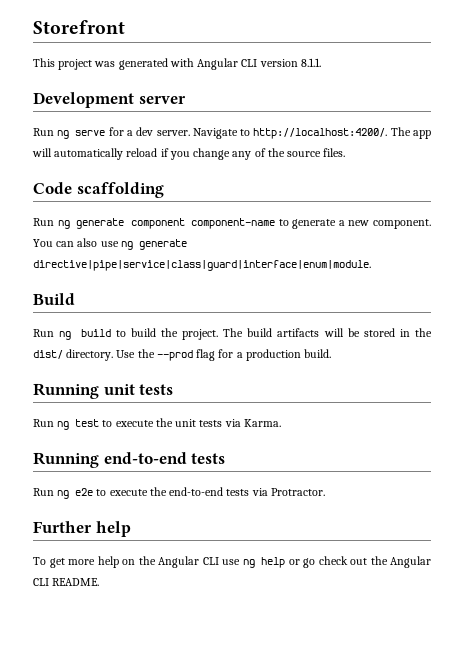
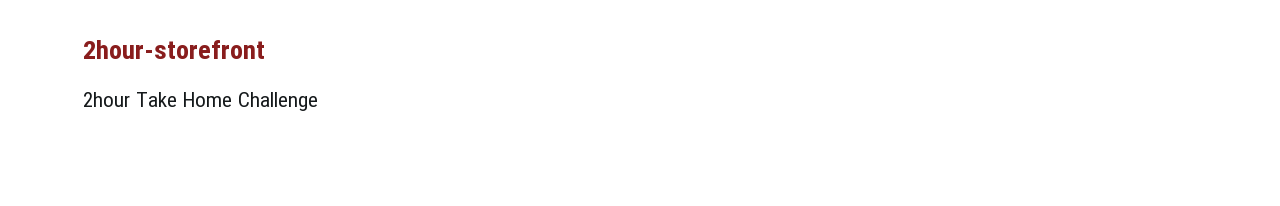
[33,20,125,34] [33,58,321,70] [33,92,186,108] [33,127,431,139] [32,148,346,160] [33,182,164,198] [33,218,431,229] [33,238,187,250] [33,260,371,271] [33,293,75,305] [33,328,432,340] [33,349,332,361] [33,383,174,399] [33,418,281,430] [33,452,226,468] [33,487,325,499] [33,521,131,537] [33,556,431,568] [33,578,100,586] Storefront // This project was generated with Angular CLI version 8.1.1. // Development server // Run ng serve for a dev server. Navigate to http://localhost:4200/. The app will automatically reload if you change any of the source files. // Code scaffolding // Run ng generate component component-name to generate a new component. You can also use ng generate directive|pipe|service|class|guard|interface|enum|module. // Build // Run ng build to build the project. The build artifacts will be stored in the dist/ directory. Use the --prod flag for a production build. // Running unit tests // Run ng test to execute the unit tests via Karma. // Running end-to-end tests // Run ng e2e to execute the end-to-end tests via Protractor. // Further help // To get more help on the Angular CLI use ng help or go check out the Angular CLI README. -> [83,40,265,59] [83,92,319,111] 2hour-storefront // 2hour Take Home Challenge

